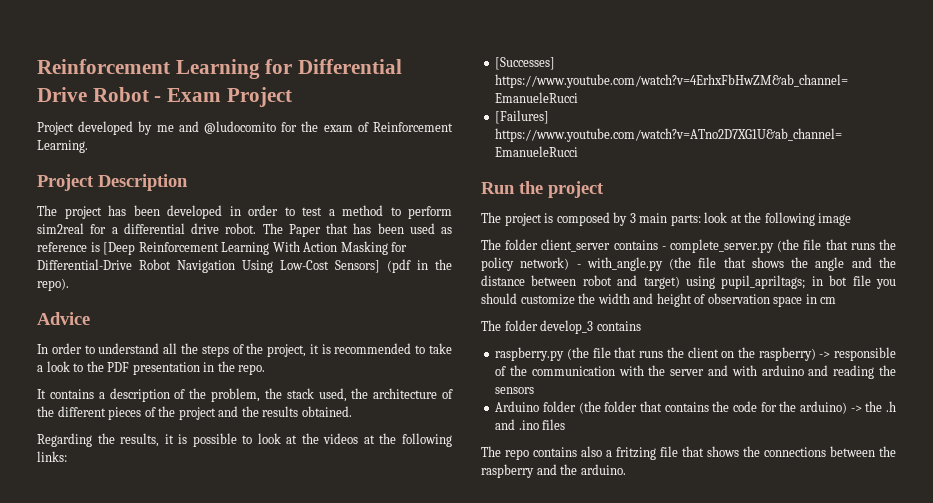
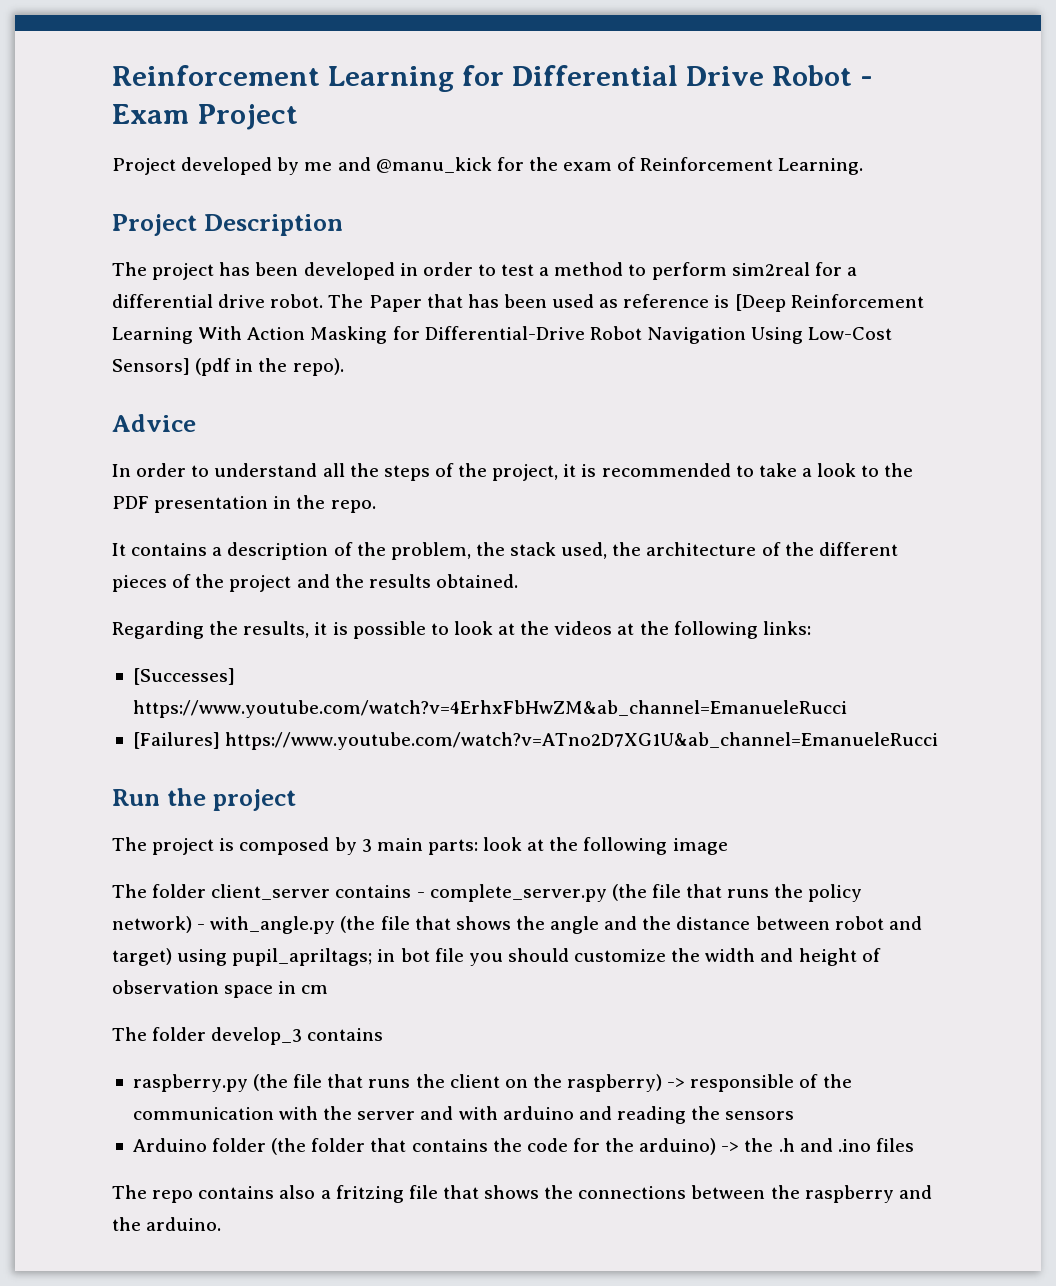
[203,121,276,134] @ludocomito -> [375,157,492,173] @manu_kick

